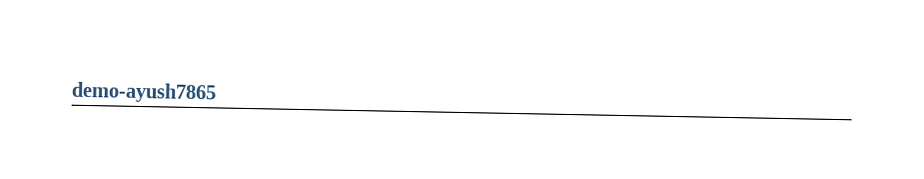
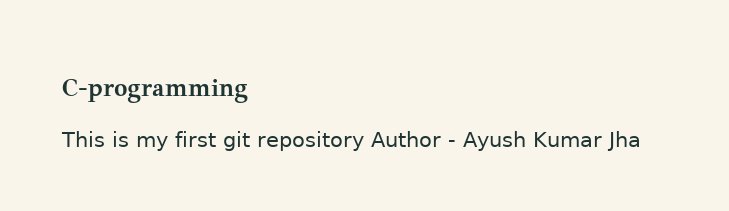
[71,81,217,104] demo-ayush7865 -> [62,78,248,103] [61,131,641,151] C-programming // This is my first git repository Author - Ayush Kumar Jha

